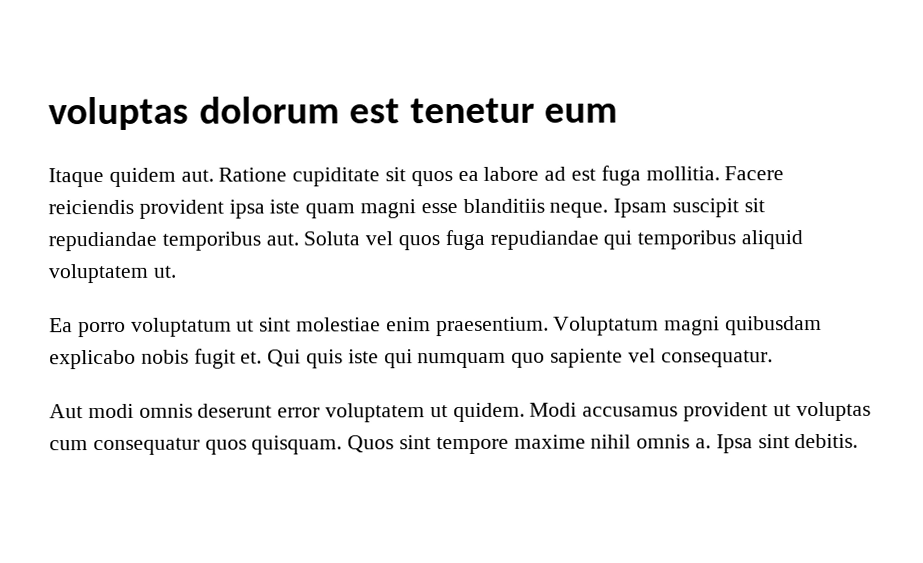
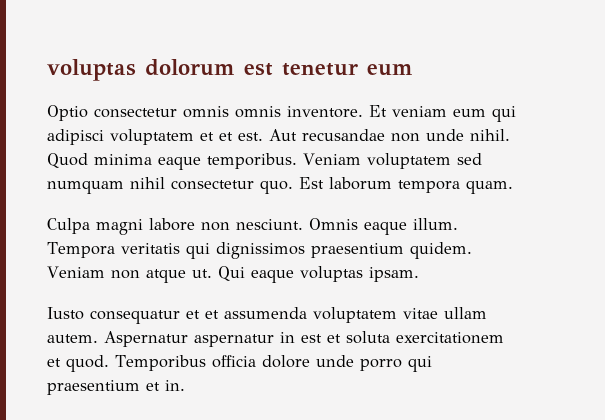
[48,165,785,188] [48,198,765,219] [48,229,804,252] [48,263,176,284] [49,315,823,338] [49,348,773,370] [49,401,871,423] [49,433,859,456] Itaque quidem aut. Ratione cupiditate sit quos ea labore ad est fuga mollitia. Facere reiciendis provident ipsa iste quam magni esse blanditiis neque. Ipsam suscipit sit repudiandae temporibus aut. Soluta vel quos fuga repudiandae qui temporibus aliquid voluptatem ut. // Ea porro voluptatum ut sint molestiae enim praesentium. Voluptatum magni quibusdam explicabo nobis fugit et. Qui quis iste qui numquam quo sapiente vel consequatur. // Aut modi omnis deserunt error voluptatem ut quidem. Modi accusamus provident ut voluptas cum consequatur quos quisquam. Quos sint tempore maxime nihil omnis a. Ipsa sint debitis. -> [47,105,516,122] [47,129,510,145] [47,153,482,170] [47,177,513,194] [47,218,458,235] [47,242,472,259] [47,266,419,283] [47,307,487,324] [47,331,504,347] [47,355,432,372] [47,380,185,395] Optio consectetur omnis omnis inventore. Et veniam eum qui adipisci voluptatem et et est. Aut recusandae non unde nihil. Quod minima eaque temporibus. Veniam voluptatem sed numquam nihil consectetur quo. Est laborum tempora quam. // Culpa magni labore non nesciunt. Omnis eaque illum. Tempora veritatis qui dignissimos praesentium quidem. Veniam non atque ut. Qui eaque voluptas ipsam. // Iusto consequatur et et assumenda voluptatem vitae ullam autem. Aspernatur aspernatur in est et soluta exercitationem et quod. Temporibus officia dolore unde porro qui praesentium et in.

